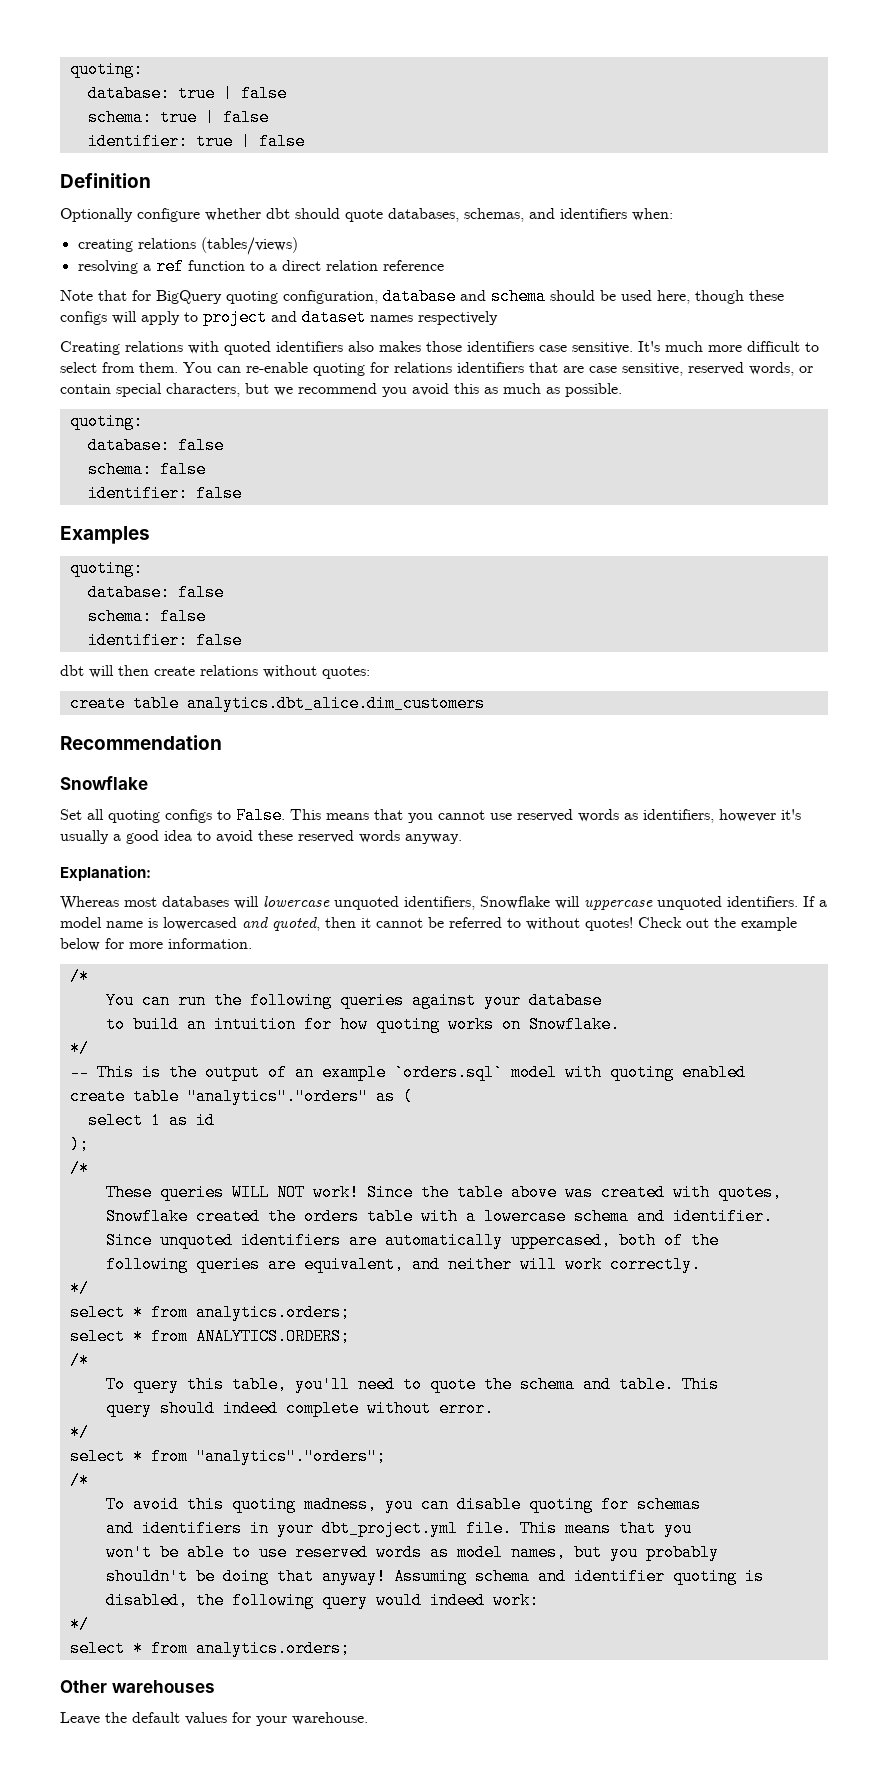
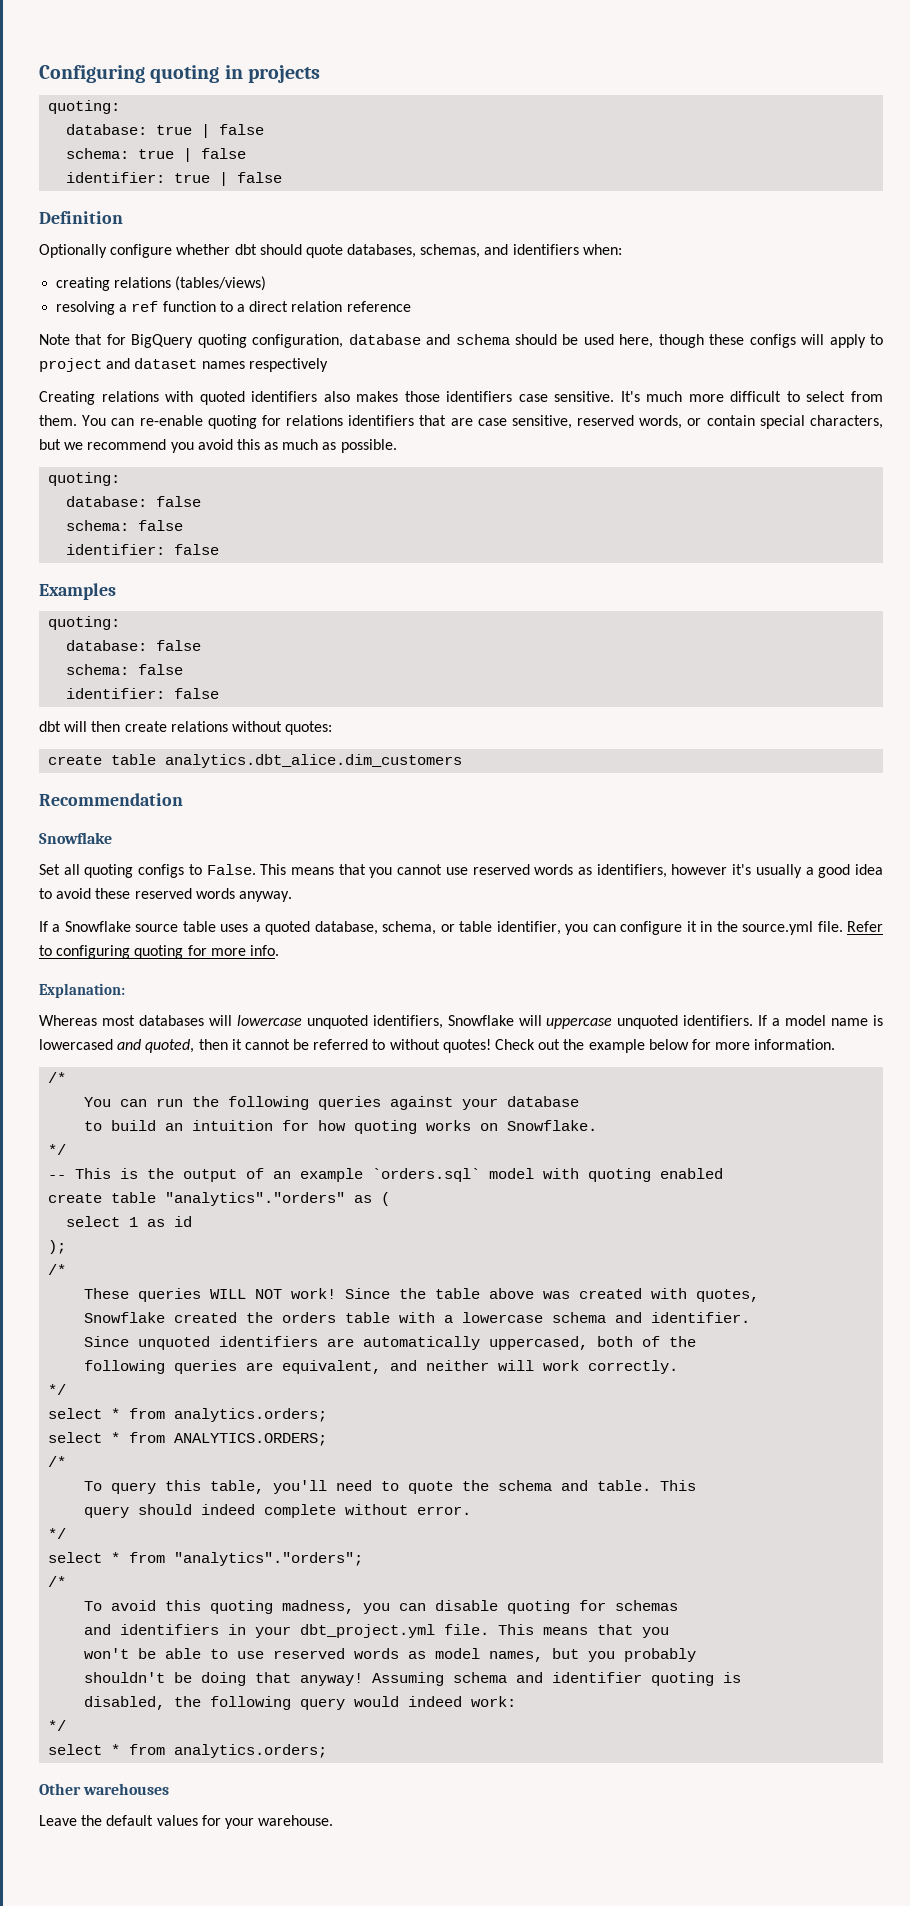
(69, 69) none -> [39,65,321,83] Configuring quoting in projects //
(462, 839) none -> [39,921,884,935] [39,945,279,959] // If a Snowflake source table uses a quoted database, schema, or table identifier, you can configure it in the source.yml file. Refer to configuring quoting for more info.

